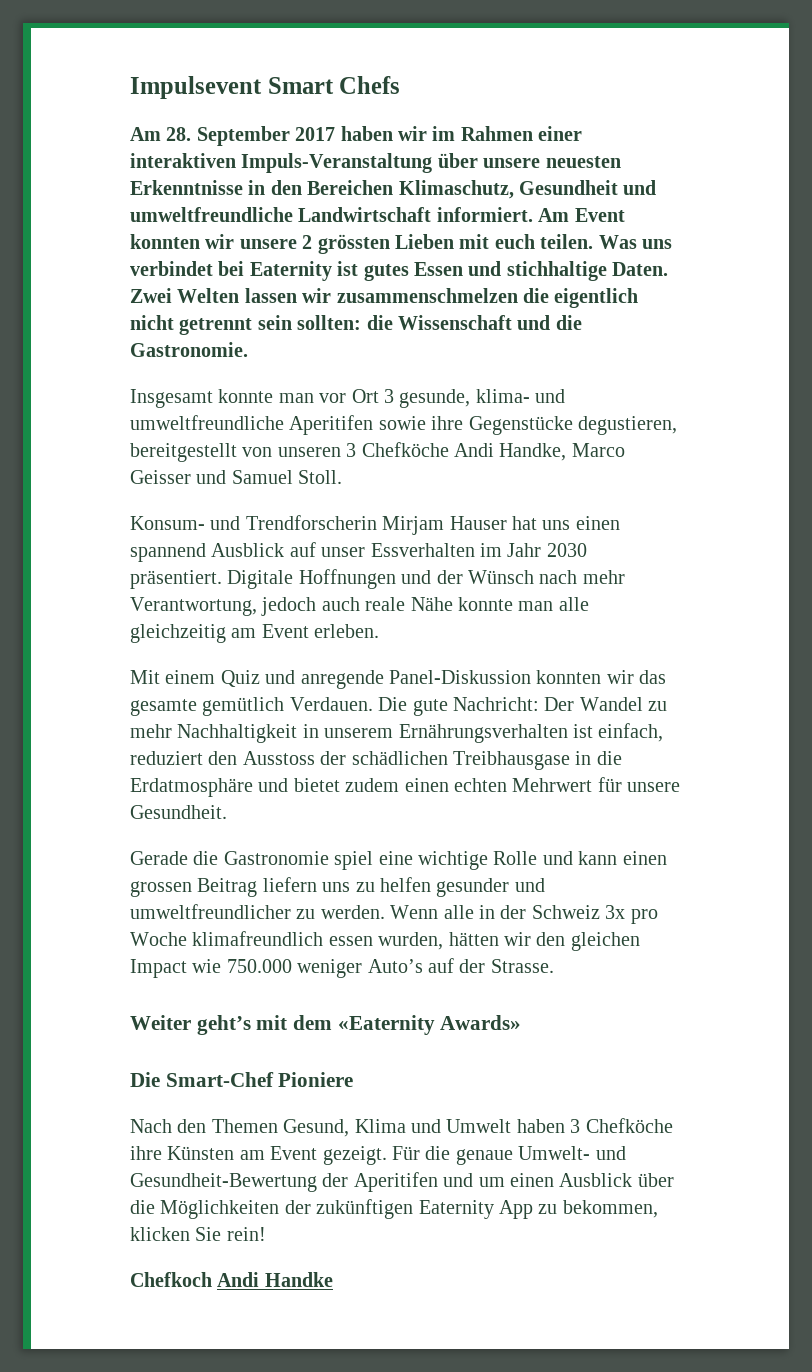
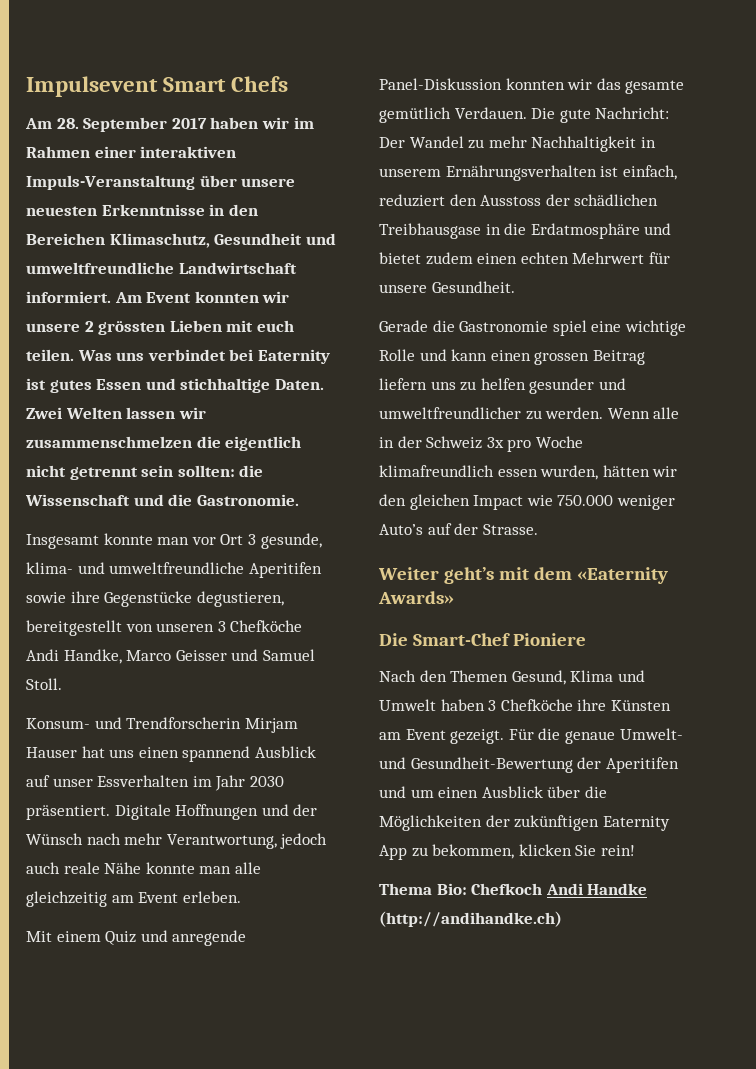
(266, 1234) none -> [379,883,467,895] Thema Bio:
(333, 1279) none -> [379,911,562,927] (http://andihandke.ch)

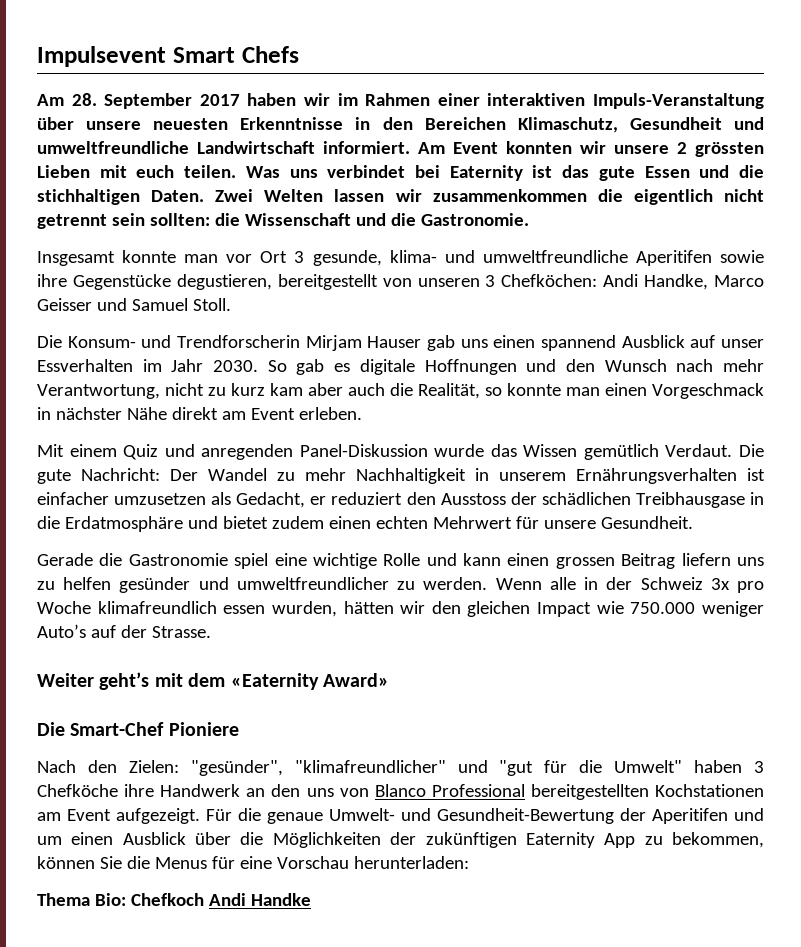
[49,378,271,393] gutes Essen und stichhaltige -> [562,165,764,181] [37,189,140,205] das gute Essen und die stichhaltigen
[26,436,192,448] zusammenschmelzen -> [432,189,587,202] zusammenkommen
[230,620,303,632] Chefköche -> [501,274,598,287] Chefköchen:
(62, 684) none -> [37,335,62,348] Die
[81,746,105,758] hat -> [427,335,456,351] gab
[249,776,284,787] [26,804,318,820] [26,833,328,849] [26,862,261,874] [26,891,107,907] 2030 präsentiert. Digitale Hoffnungen und der Wünsch nach mehr Verantwortung, jedoch auch reale Nähe konnte man alle gleichzeitig -> [213,359,765,375] [37,383,764,399] [37,407,218,420] 2030. So gab es digitale Hoffnungen und den Wunsch nach mehr Verantwortung, nicht zu kurz kam aber auch die Realität, so konnte man einen Vorgeschmack in nächster Nähe direkt
[172,930,247,946] [379,78,685,94] [379,107,527,123] anregende Panel-Diskussion konnten wir das gesamte gemütlich Verdauen. -> [201,444,733,460] anregenden Panel-Diskussion wurde das Wissen gemütlich Verdaut.
[622,165,677,180] einfach, -> [37,492,327,508] einfacher umzusetzen als Gedacht, er
[529,378,595,394] gesunder -> [119,577,191,593] gesünder
[378,591,454,604] Awards» -> [323,673,389,687] Award»
[450,670,645,685] [379,699,671,711] [379,729,505,744] Themen Gesund, Klima und Umwelt haben 3 Chefköche ihre Künsten am Event gezeigt. -> [128,760,764,776] [37,784,765,800] [37,808,200,824] Zielen: "gesünder", "klimafreundlicher" und "gut für die Umwelt" haben 3 Chefköche ihre Handwerk an den uns von Blanco Professional bereitgestellten Kochstationen am Event aufgezeigt.
[518,844,635,856] klicken Sie rein! -> [37,856,469,869] können Sie die Menus für eine Vorschau herunterladen:
[379,911,562,927] (http://andihandke.ch) -> (311, 899) none

